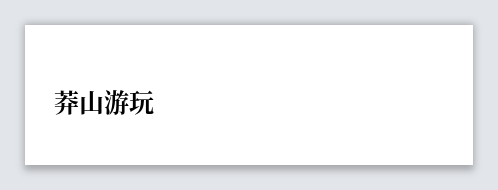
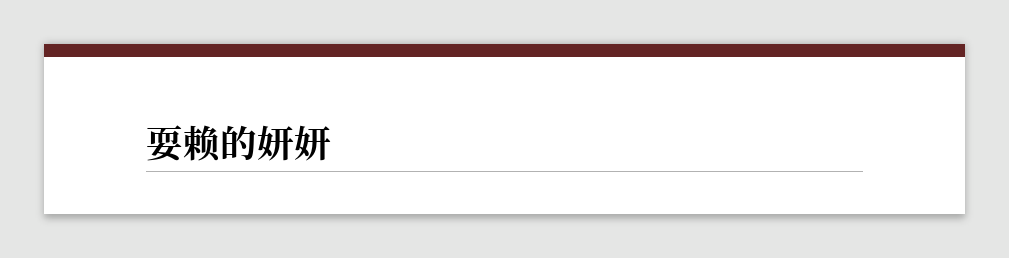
[54,90,154,115] 莽山游玩 -> [146,125,331,163] 耍赖的妍妍

